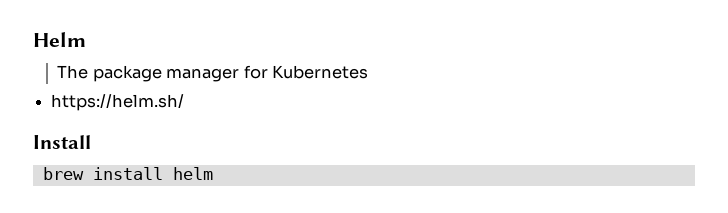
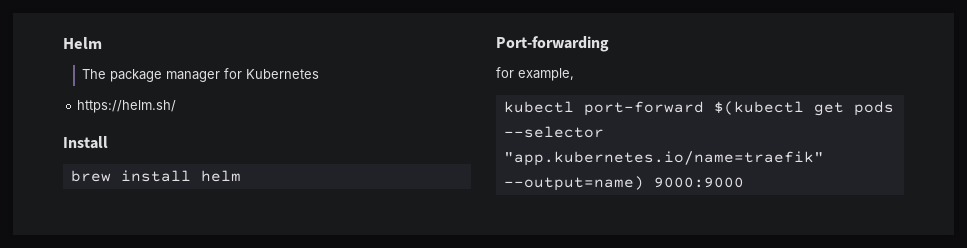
(213, 173) none -> [496,36,609,52] [496,67,574,81] [503,101,894,116] [503,126,604,138] [503,151,824,166] [503,176,744,191] // Port-forwarding // for example, // kubectl port-forward $(kubectl get pods --selector "app.kubernetes.io/name=traefik" --output=name) 9000:9000

